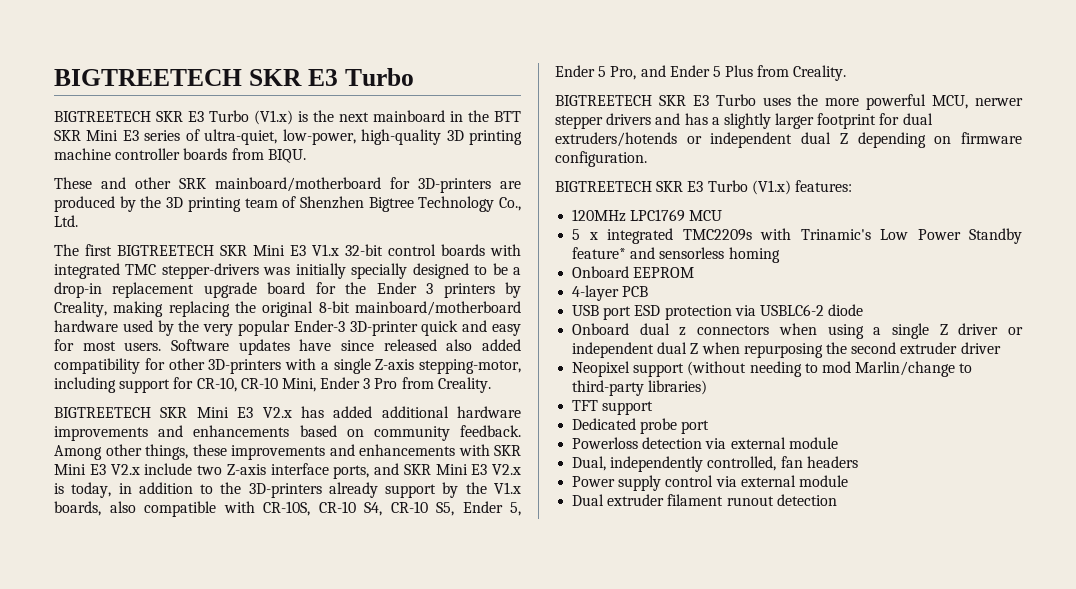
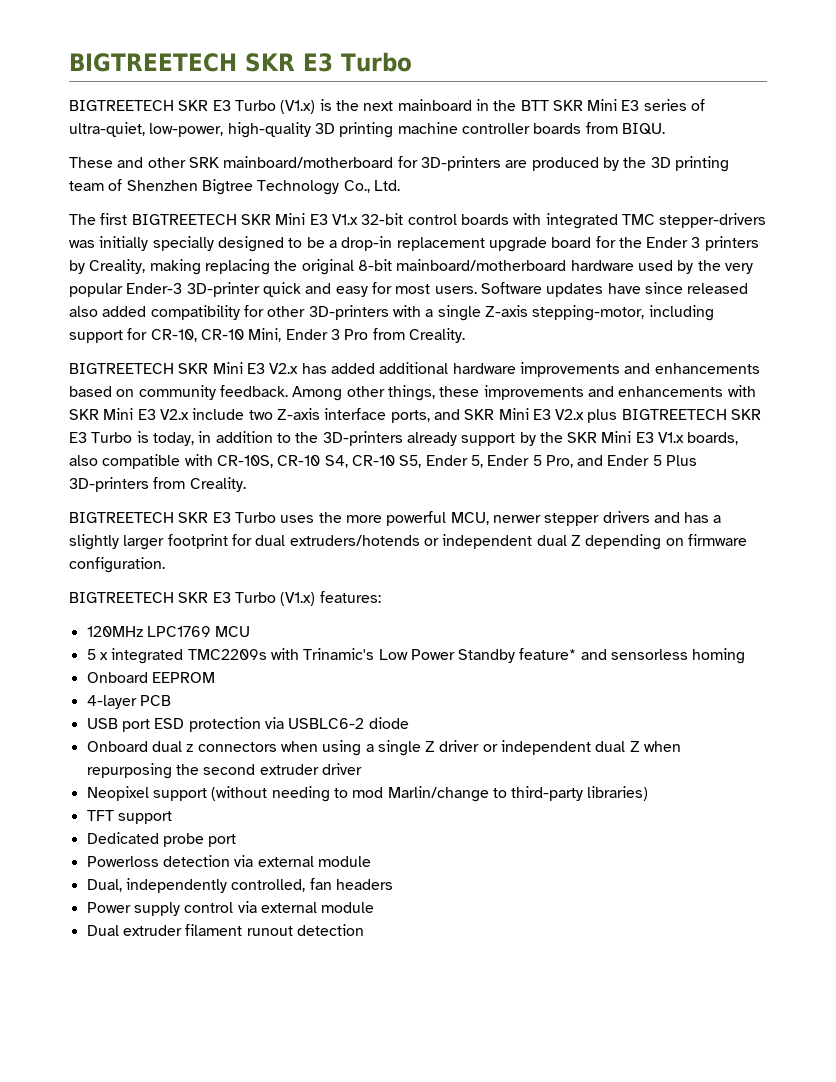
(521, 469) none -> [587,409,762,423] [69,432,133,443] plus BIGTREETECH SKR E3 Turbo
(487, 488) none -> [567,431,654,443] SKR Mini E3
(754, 71) none -> [69,477,149,492] 3D-printers

